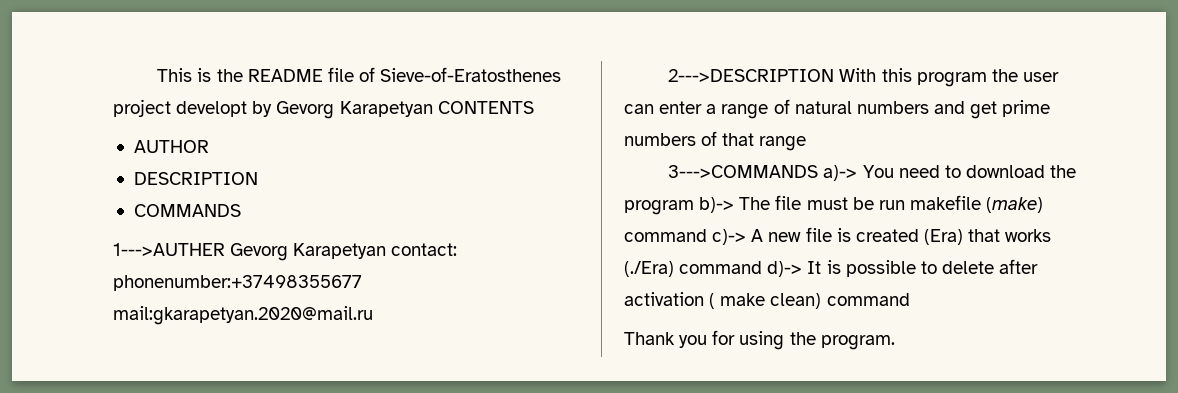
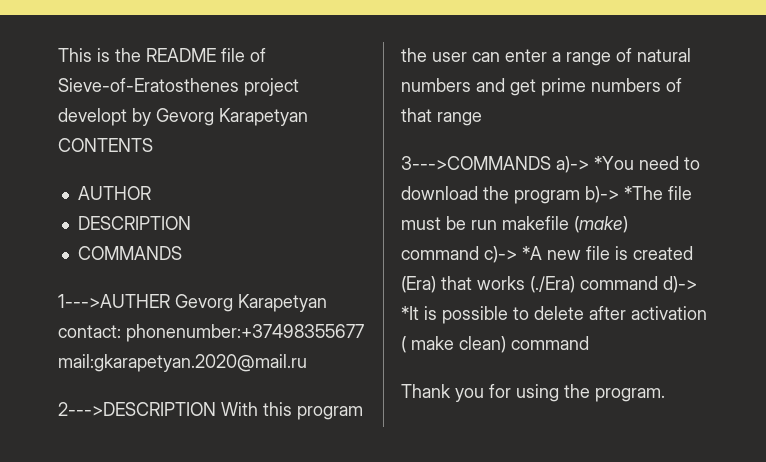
[862,165,894,178] You -> [594,156,634,170] *You
[739,197,771,210] The -> [624,186,663,200] *The
[751,229,764,242] A -> [522,246,542,260] *A
[807,261,822,274] It -> [401,306,419,320] *It

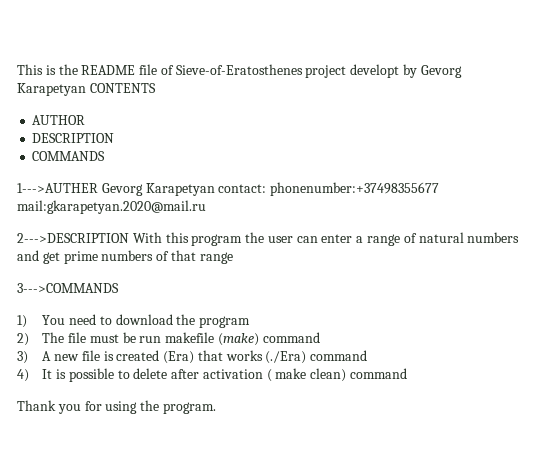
[556,156,634,173] a)-> *You -> [17,315,66,328] // 1) You
[585,186,663,203] b)-> *The -> [17,332,65,346] // 2) The
[484,246,542,263] c)-> *A -> [17,351,52,364] // 3) A
[663,276,697,293] [401,306,419,320] d)-> *It -> [17,369,53,382] // 4) It

